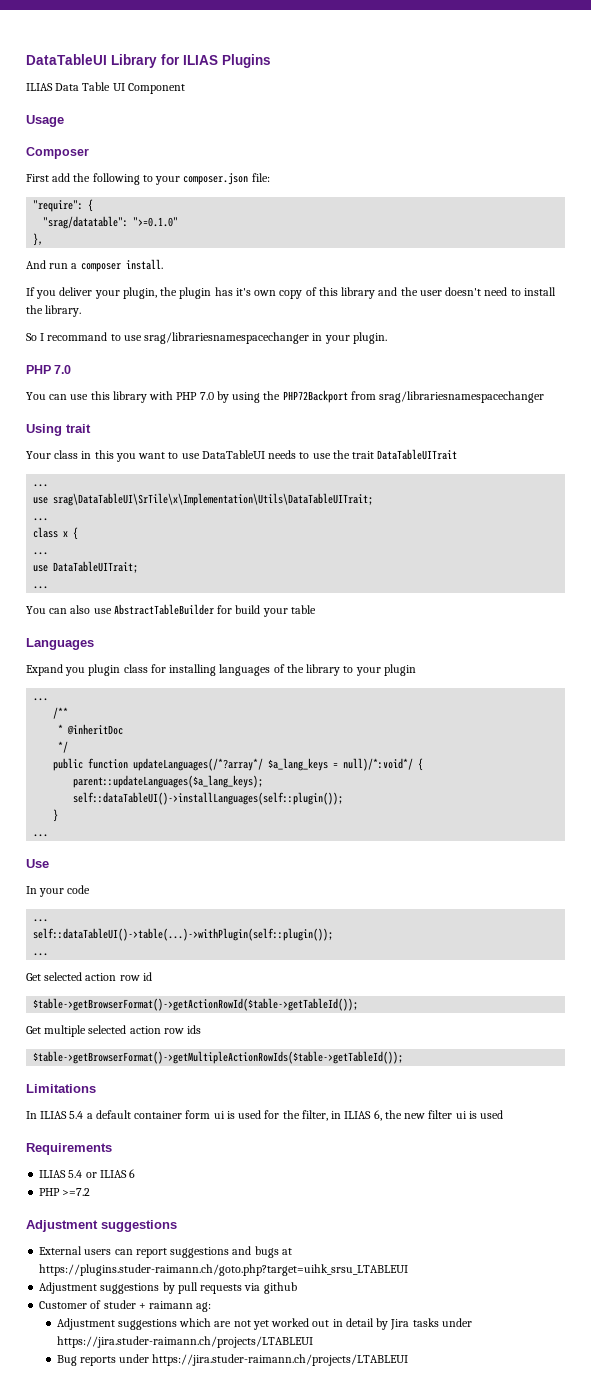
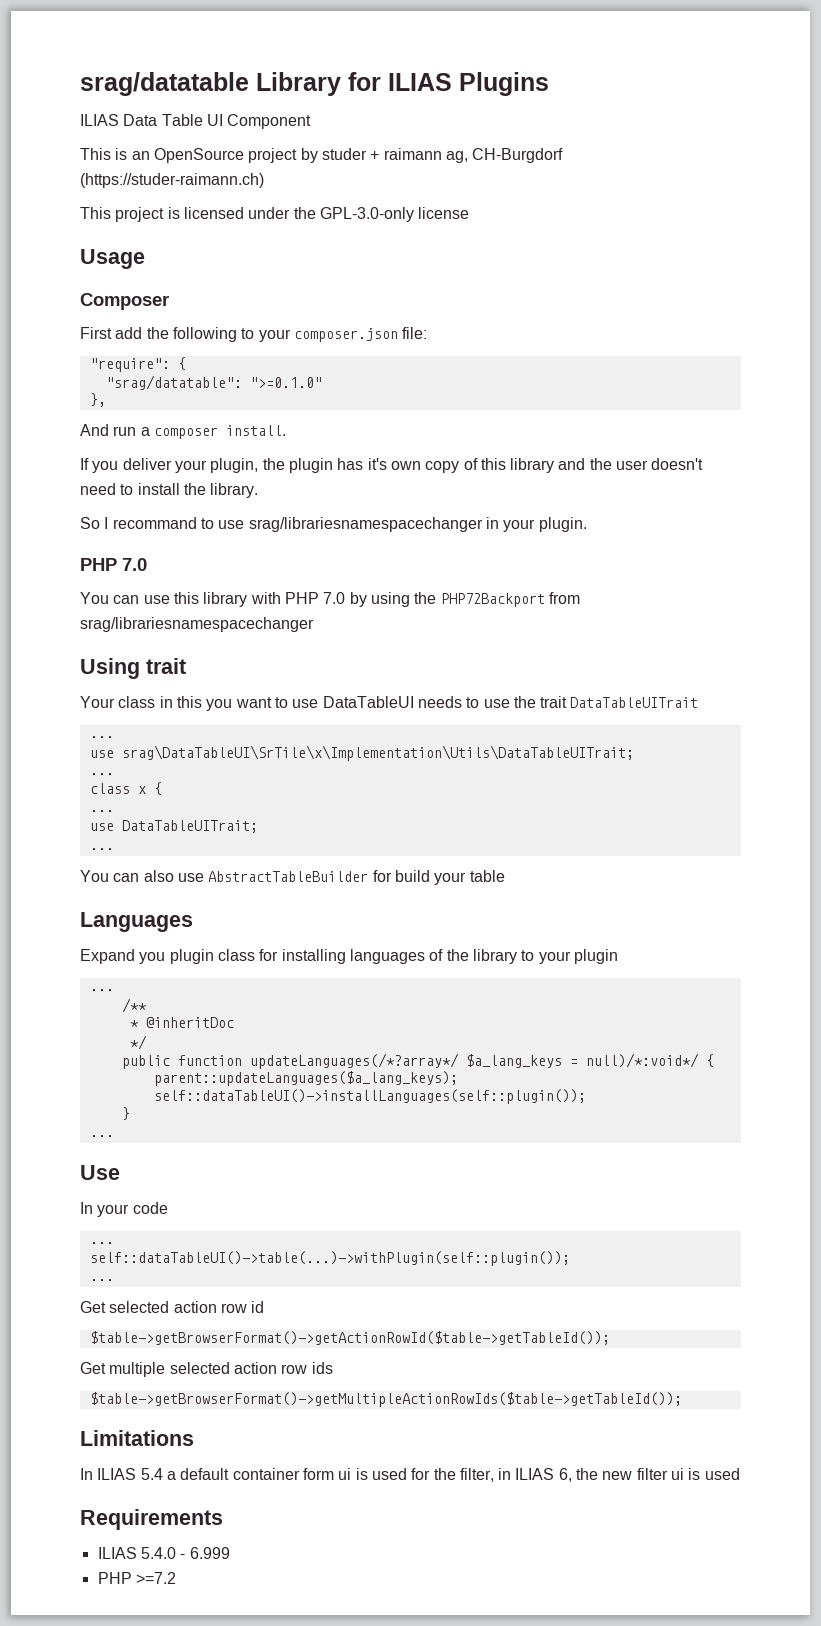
[26,54,107,65] DataTableUI -> [80,72,249,96] srag/datatable
(185, 88) none -> [80,148,564,163] [80,173,264,188] [80,207,470,222] // This is an OpenSource project by studer + raimann ag, CH-Burgdorf (https://studer-raimann.ch) // This project is licensed under the GPL-3.0-only license
[68,1169,136,1178] [39,1188,91,1196] [26,1220,177,1232] [39,1246,292,1258] [39,1264,409,1276] [39,1282,297,1294] [39,1300,212,1312] [56,1318,472,1330] [56,1336,313,1348] [56,1354,409,1366] 5.4 or ILIAS 6 // PHP >=7.2 // Adjustment suggestions // External users can report suggestions and bugs at https://plugins.studer-raimann.ch/goto.php?target=uihk_srsu_LTABLEUI // Adjustment suggestions by pull requests via github // Customer of studer + raimann ag: // Adjustment suggestions which are not yet worked out in detail by Jira tasks under https://jira.studer-raimann.ch/projects/LTABLEUI // Bug reports under https://jira.studer-raimann.ch/projects/LTABLEUI -> [140,1547,230,1559] [97,1572,176,1584] 5.4.0 - 6.999 // PHP >=7.2

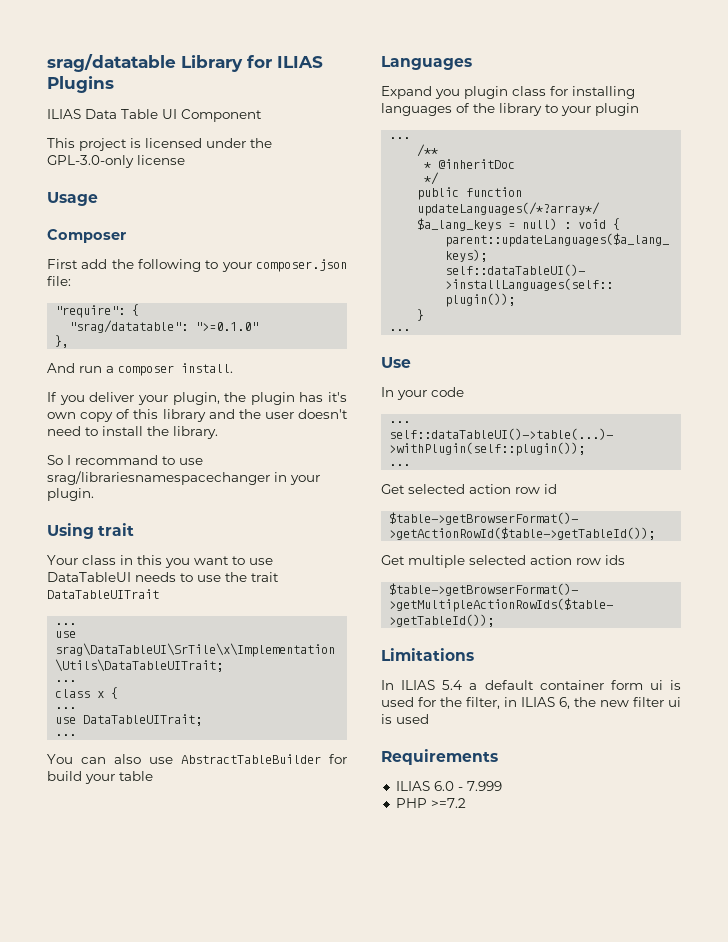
[80,148,564,163] [80,173,264,188] // This is an OpenSource project by studer + raimann ag, CH-Burgdorf (https://studer-raimann.ch) -> (262, 115) none
[80,558,147,571] [80,592,580,607] [80,617,314,632] // PHP 7.0 // You can use this library with PHP 7.0 by using the PHP72Backport from srag/librariesnamespacechanger -> (94, 494) none
[585,1053,699,1068] null)/*:void*/ -> [522,218,607,230] null) : void
[140,1547,230,1559] 5.4.0 - 6.999 -> [433,781,502,791] 6.0 - 7.999

